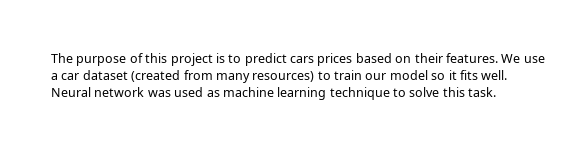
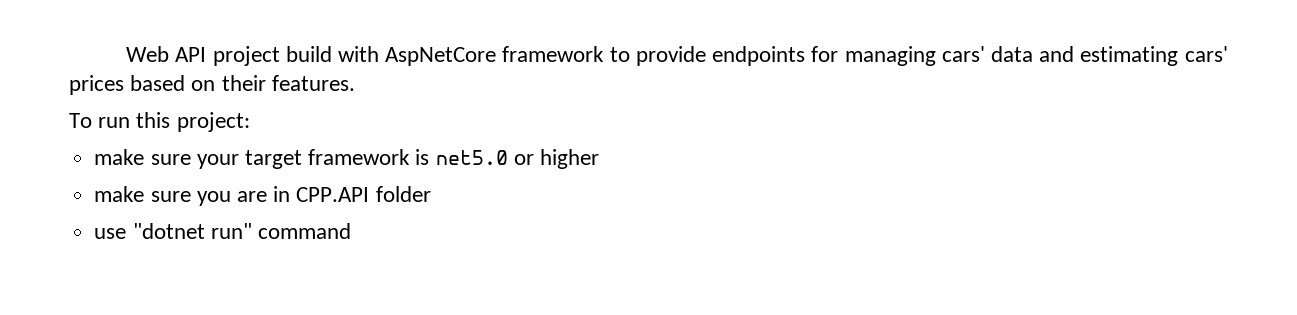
[51,53,314,66] The purpose of this project is to predict cars -> [126,46,1228,66] Web API project build with AspNetCore framework to provide endpoints for managing cars' data and estimating cars'
[501,54,545,63] [51,70,508,83] [51,87,497,100] We use a car dataset (created from many resources) to train our model so it fits well. Neural network was used as machine learning technique to solve this task. -> [69,112,250,132] [94,149,599,169] [94,186,431,206] [94,223,351,239] // To run this project: // make sure your target framework is net5.0 or higher // make sure you are in CPP.API folder // use "dotnet run" command

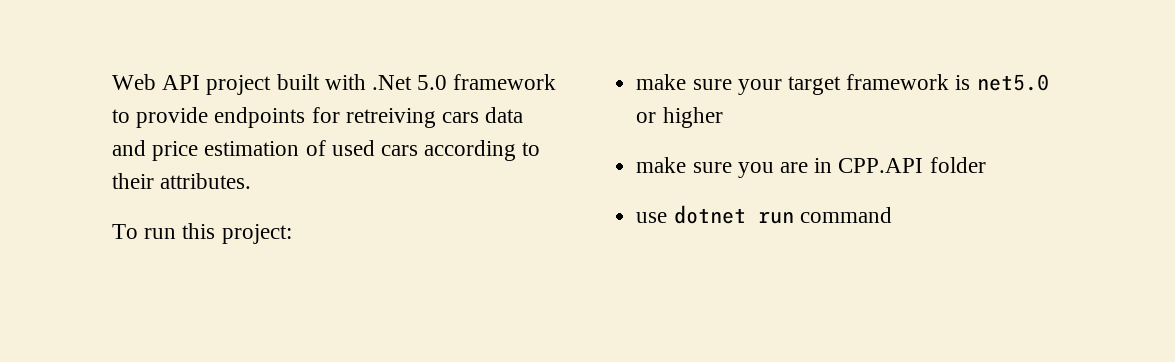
[285,46,497,66] build with AspNetCore -> [276,74,448,90] built with .Net 5.0
[844,46,1228,66] [69,75,355,95] managing cars' data and estimating cars' prices based on their features. -> [345,107,524,128] [112,140,541,161] [112,173,252,189] retreiving cars data and price estimation of used cars according to their attributes.
[132,223,252,239] "dotnet run" -> [673,205,794,224] dotnet run

